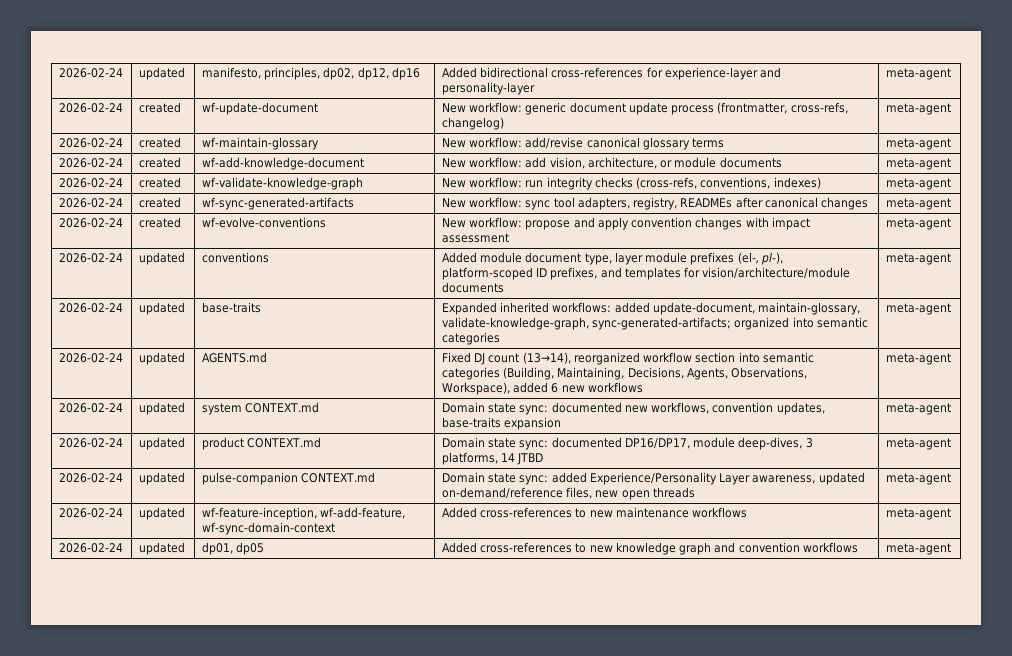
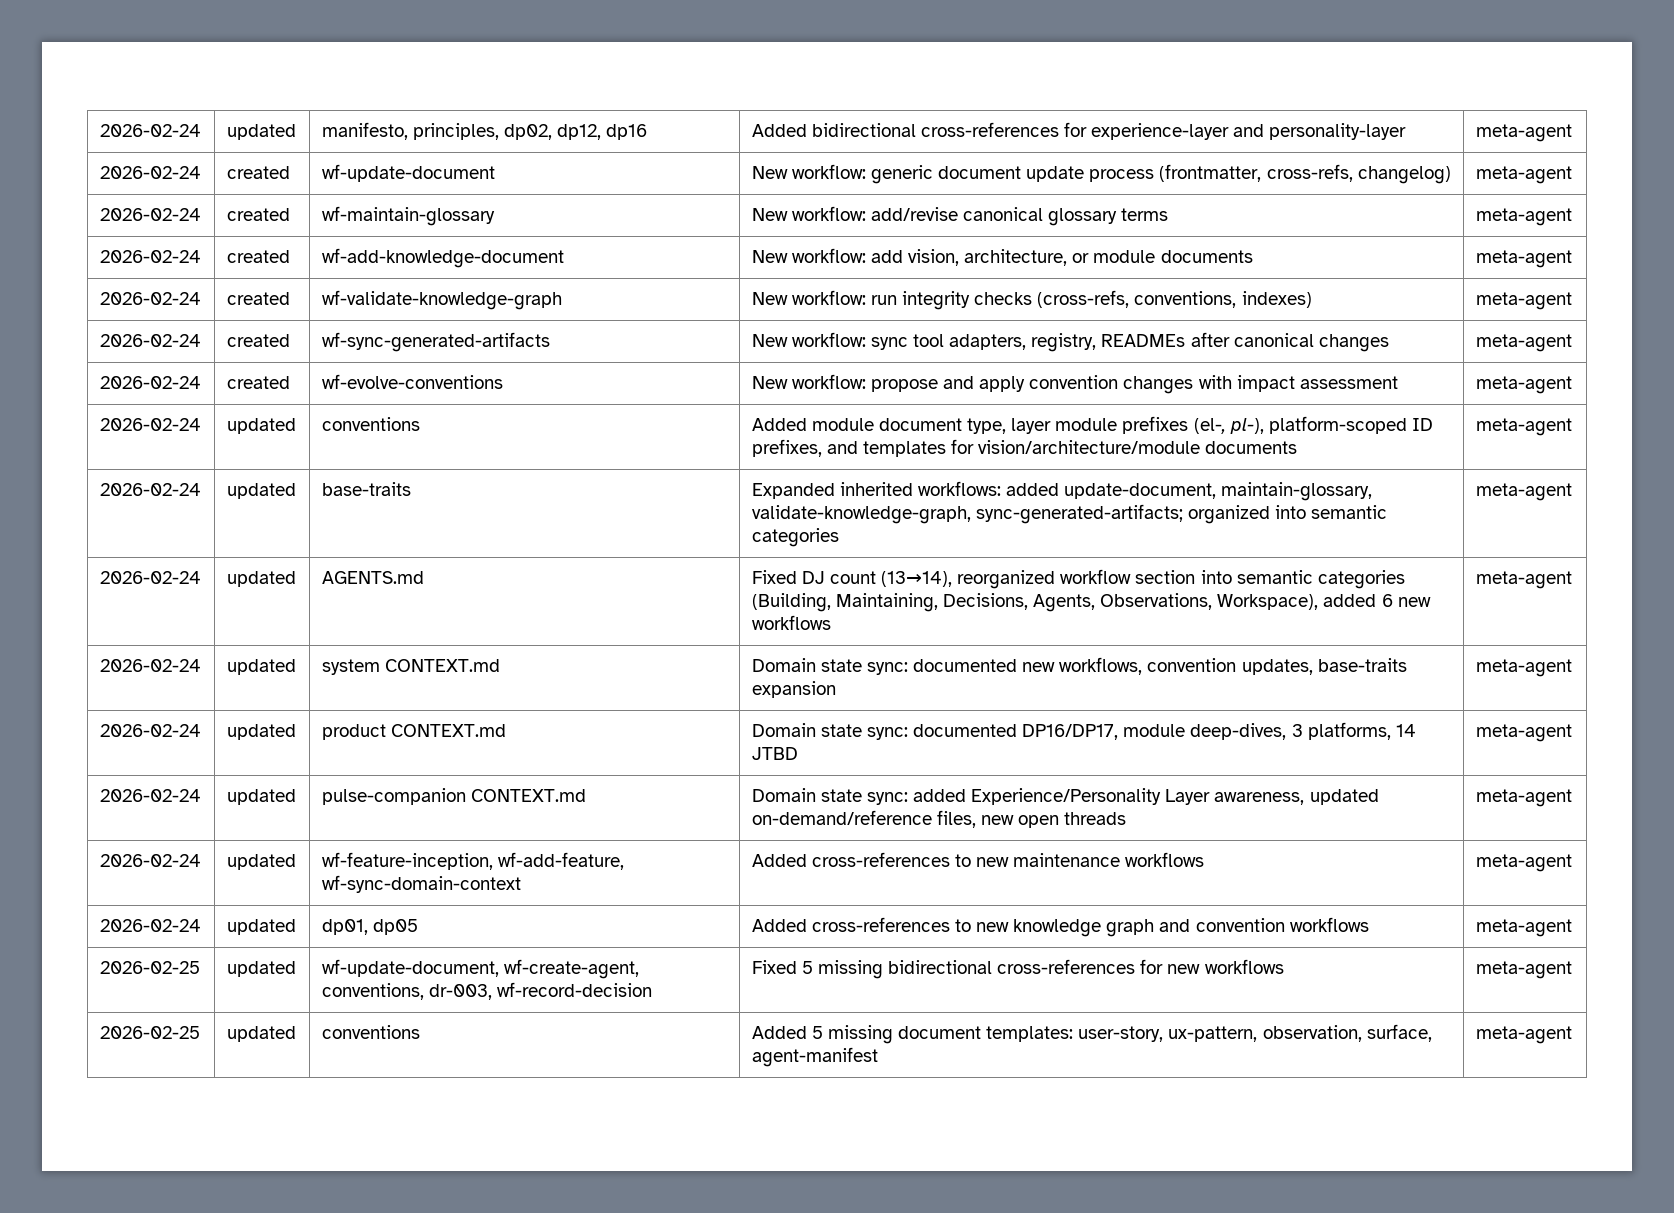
(951, 549) none -> [99,961,200,974] [226,961,296,977] [321,959,639,979] [321,982,652,1000] [751,959,1284,979] [1475,961,1572,979] [99,1026,200,1039] [226,1026,296,1042] [321,1025,420,1039] [751,1024,1432,1044] [751,1047,878,1067] [1475,1026,1572,1044] // 2026-02-25 | updated | wf-update-document, wf-create-agent, conventions, dr-003, wf-record-decision | Fixed 5 missing bidirectional cross-references for new workflows | meta-agent // 2026-02-25 | updated | conventions | Added 5 missing document templates: user-story, ux-pattern, observation, surface, agent-manifest | meta-agent

